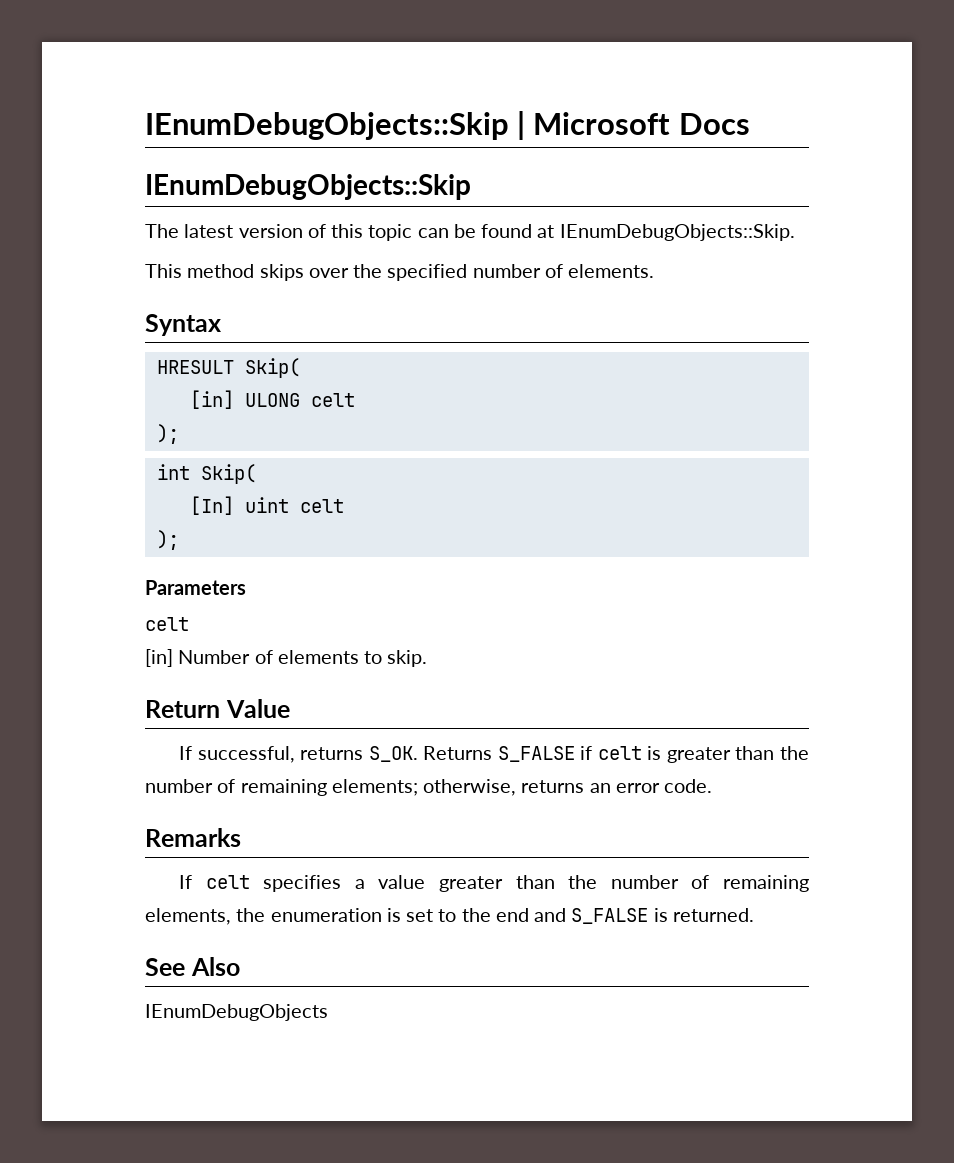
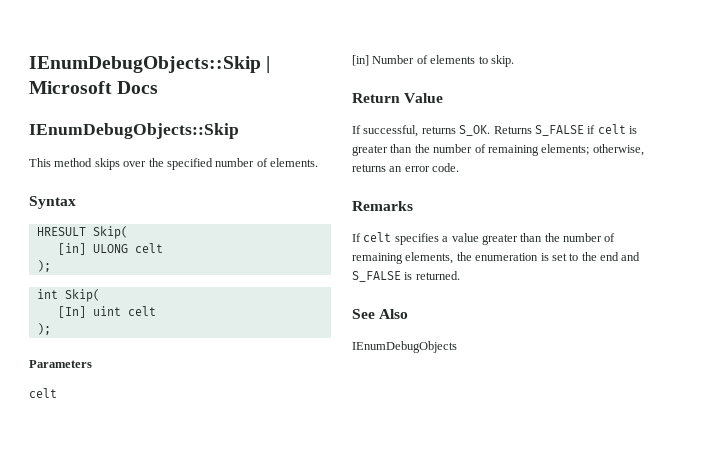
[145,224,795,241] // The latest version of this topic can be found at IEnumDebugObjects::Skip. -> (239, 131) none

